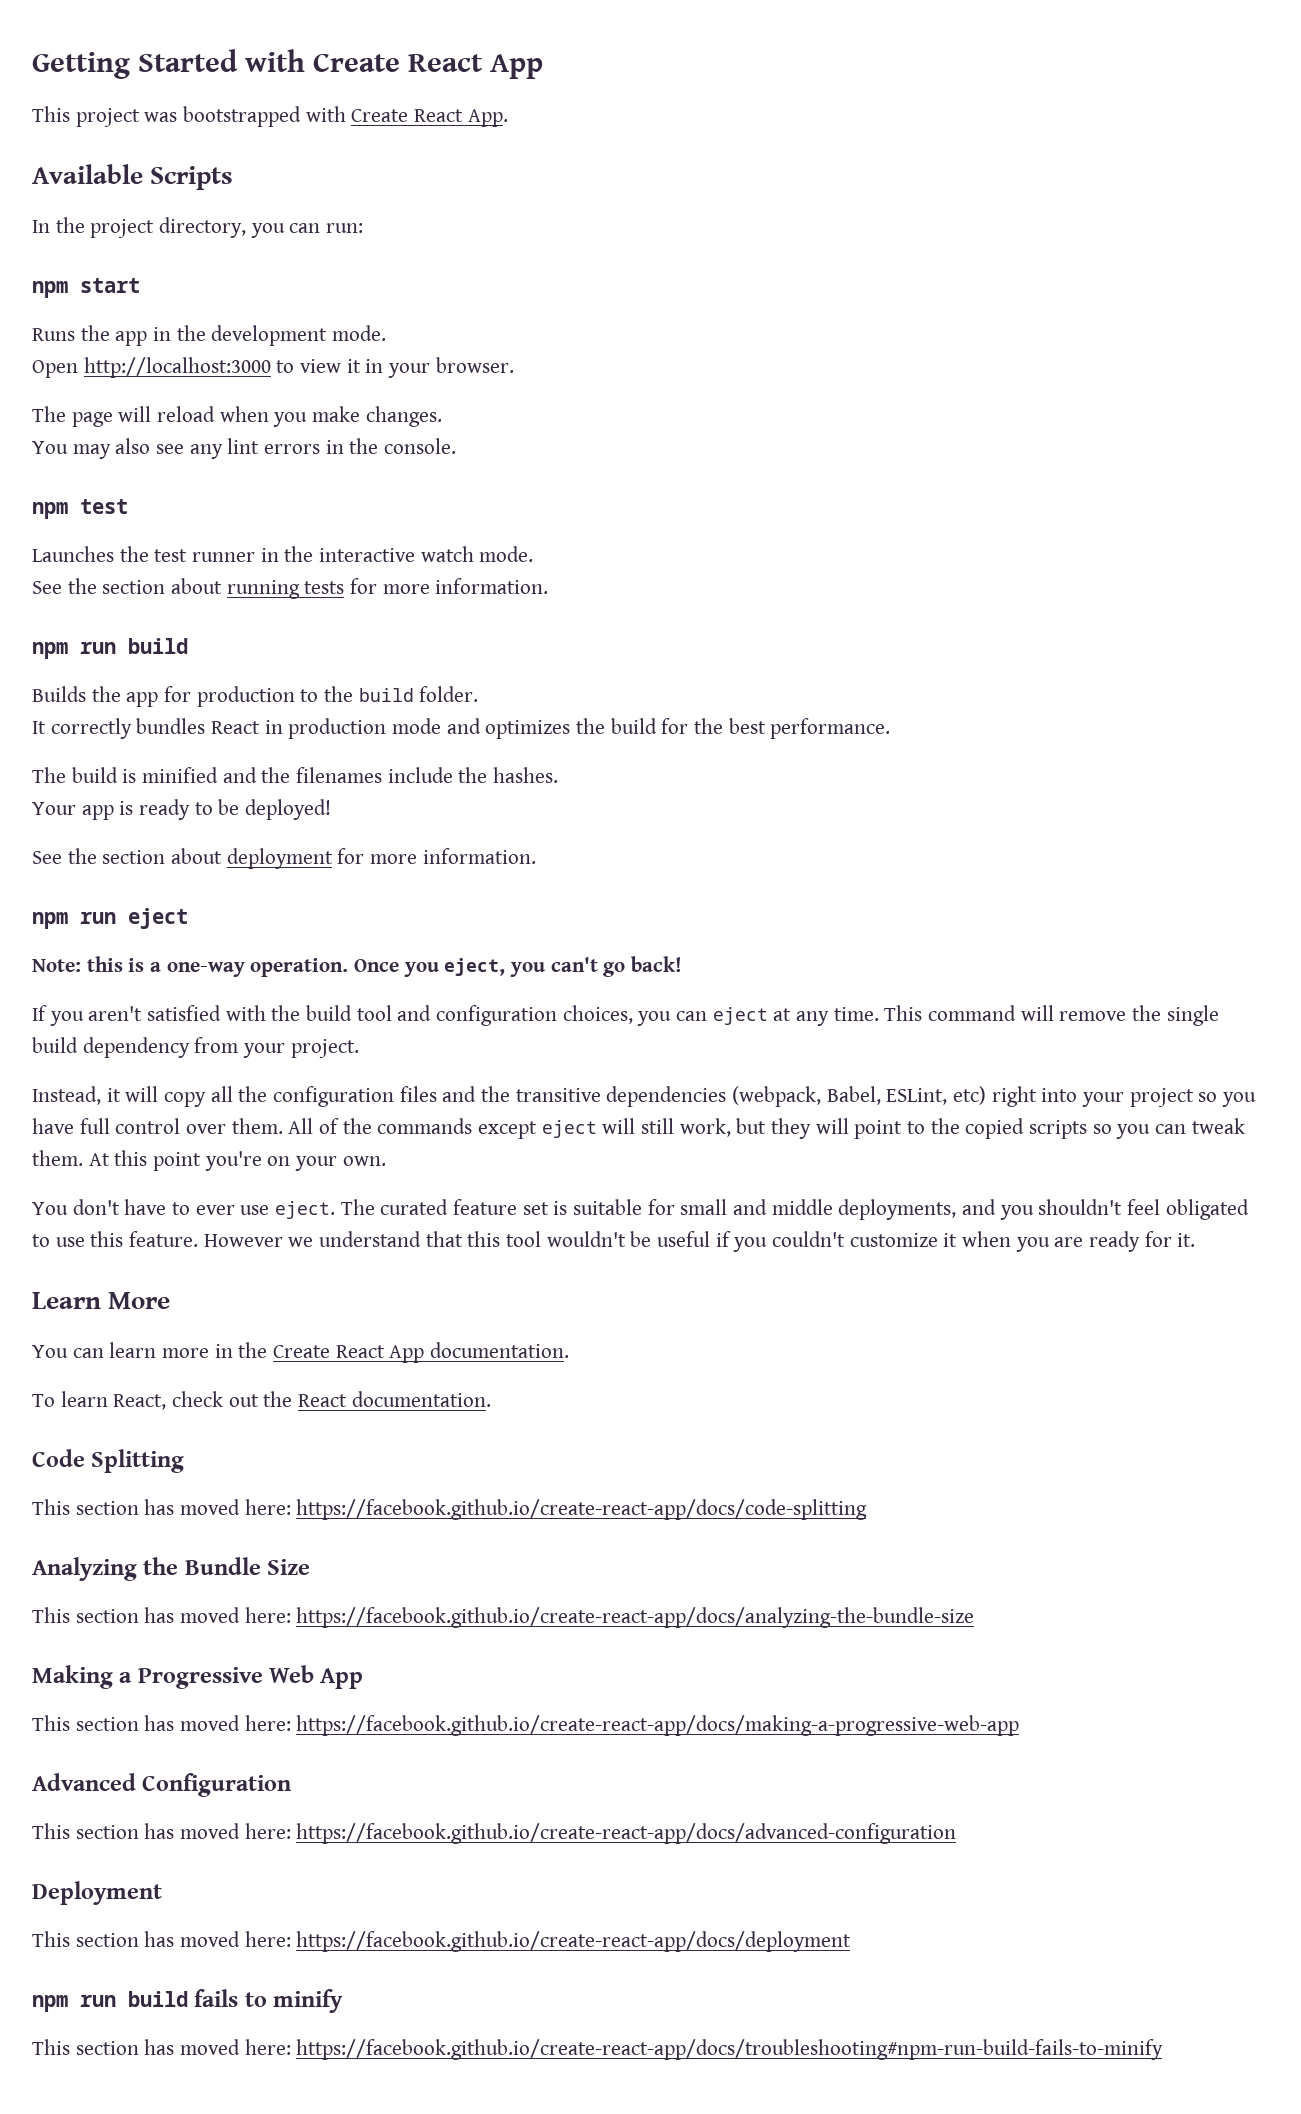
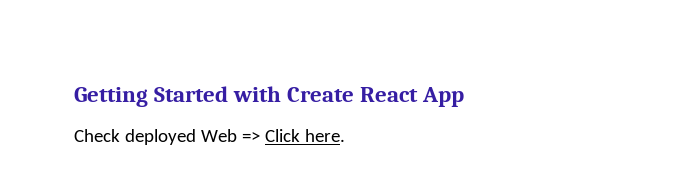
[32,106,508,127] [32,164,234,190] [32,217,364,238] [32,278,140,298] [32,325,387,346] [32,357,514,378] [32,406,442,427] [32,438,457,459] [32,499,128,519] [32,546,534,562] [32,578,549,599] [32,638,188,659] [32,686,479,707] [32,718,891,739] [32,767,559,783] [32,799,332,820] [32,848,536,869] [32,908,188,929] [32,956,683,977] [32,1005,1219,1026] [32,1037,359,1058] [32,1086,1257,1107] [32,1118,1245,1139] [32,1150,386,1171] [32,1199,1249,1220] [32,1231,1196,1252] [32,1292,171,1309] [32,1342,570,1363] [32,1391,491,1410] [32,1449,185,1473] [32,1499,868,1520] [32,1557,311,1581] [32,1607,975,1628] [32,1665,364,1689] [32,1715,1020,1736] [32,1773,292,1797] [32,1823,957,1844] [32,1881,162,1905] [32,1931,852,1952] [32,1989,344,2013] [32,2039,1164,2060] This project was bootstrapped with Create React App. // Available Scripts // In the project directory, you can run: // npm start // Runs the app in the development mode. // Open http://localhost:3000 to view it in your browser. // The page will reload when you make changes. // You may also see any lint errors in the console. // npm test // Launches the test runner in the interactive watch mode. // See the section about running tests for more information. // npm run build // Builds the app for production to the build folder. // It correctly bundles React in production mode and optimizes the build for the best performance. // The build is minified and the filenames include the hashes. // Your app is ready to be deployed! // See the section about deployment for more information. // npm run eject // Note: this is a one-way operation. Once you eject, you can't go back! // If you aren't satisfied with the build tool and configuration choices, you can eject at any time. This command will remove the single build dependency from your project. // Instead, it will copy all the configuration files and the transitive dependencies (webpack, Babel, ESLint, etc) right into your project so you have full control over them. All of the commands except eject will still work, but they will point to the copied scripts so you can tweak them. At this point you're on your own. // You don't have to ever use eject. The curated feature set is suitable for small and middle deployments, and you shouldn't feel obligated to use this feature. However we understand that this tool wouldn't be useful if you couldn't customize it when you are ready for it. // Learn More // You can learn more in the Create React App documentation. // To learn React, check out the React documentation. // Code Splitting // This section has moved here: https://facebook.github.io/create-react-app/docs/code-splitting // Analyzing the Bundle Size // This section has moved here: https://facebook.github.io/create-react-app/docs/analyzing-the-bundle-size // Making a Progressive Web App // This section has moved here: https://facebook.github.io/create-react-app/docs/making-a-progressive-web-app // Advanced Configuration // This section has moved here: https://facebook.github.io/create-react-app/docs/advanced-configuration // Deployment // This section has moved here: https://facebook.github.io/create-react-app/docs/deployment // npm run build fails to minify // This section has moved here: https://facebook.github.io/create-react-app/docs/troubleshooting#npm-run-build-fails-to-minify -> [74,129,345,145] Check deployed Web => Click here.

